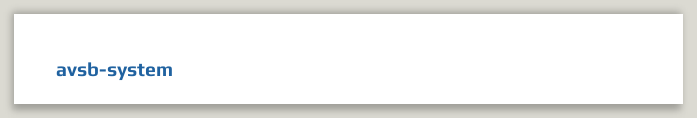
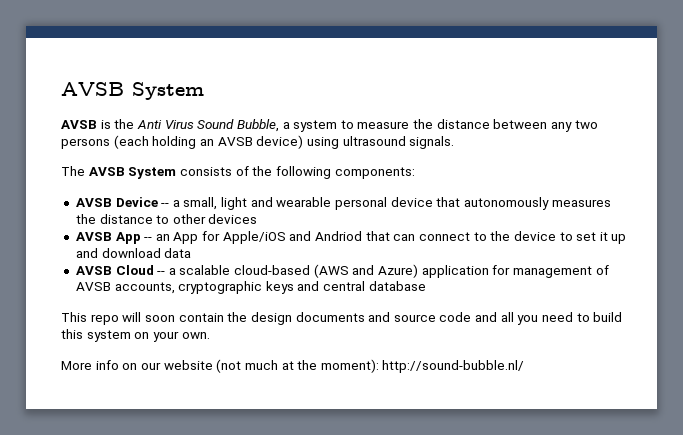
[56,62,173,81] avsb-system -> [61,82,204,100] [61,119,598,132] [61,135,455,149] [61,166,415,179] [75,197,611,210] [75,214,258,224] [75,231,627,244] [75,248,192,258] [75,264,609,278] [75,281,426,294] [61,312,623,325] [61,329,210,342] [61,359,525,373] AVSB System // AVSB is the Anti Virus Sound Bubble, a system to measure the distance between any two persons (each holding an AVSB device) using ultrasound signals. // The AVSB System consists of the following components: // AVSB Device -- a small, light and wearable personal device that autonomously measures the distance to other devices // AVSB App -- an App for Apple/iOS and Andriod that can connect to the device to set it up and download data // AVSB Cloud -- a scalable cloud-based (AWS and Azure) application for management of AVSB accounts, cryptographic keys and central database // This repo will soon contain the design documents and source code and all you need to build this system on your own. // More info on our website (not much at the moment): http://sound-bubble.nl/

